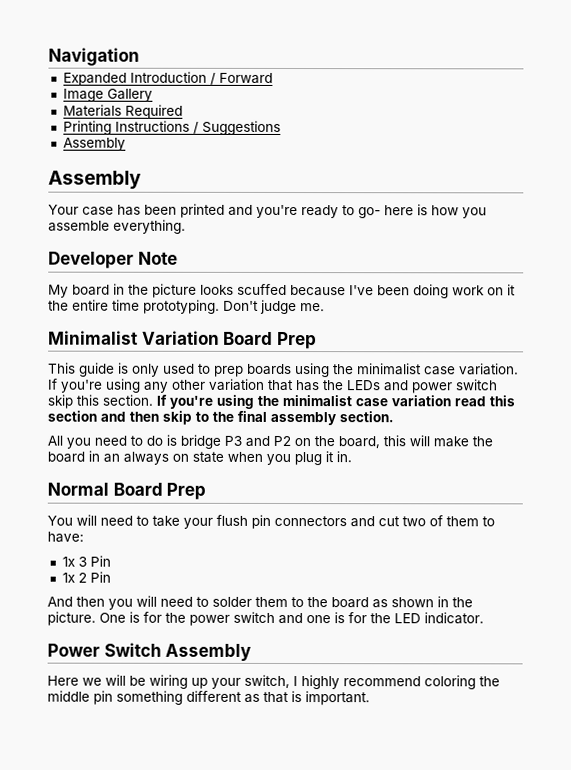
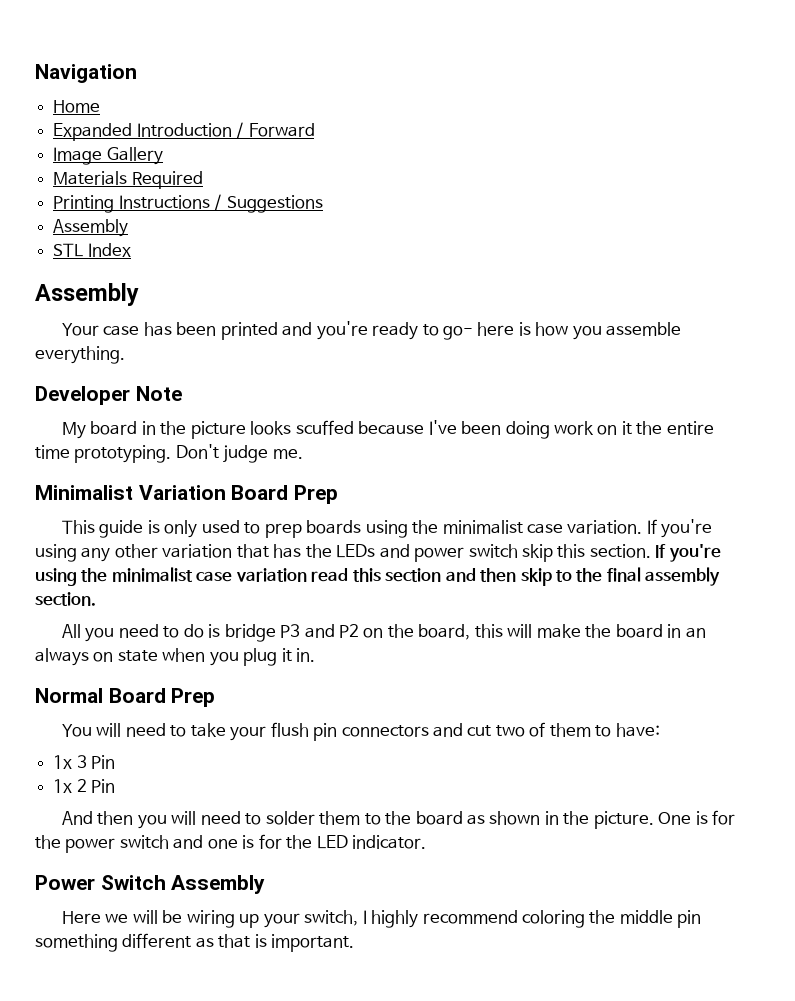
(140, 56) none -> [53,100,101,113] // Home
(126, 144) none -> [53,243,131,257] // STL Index

